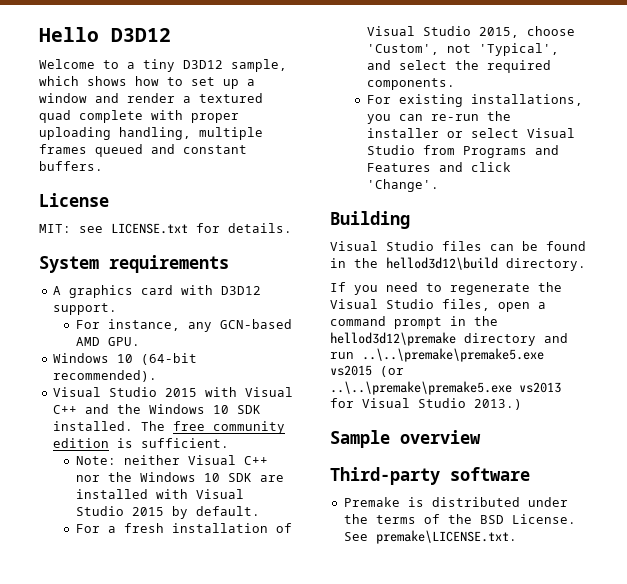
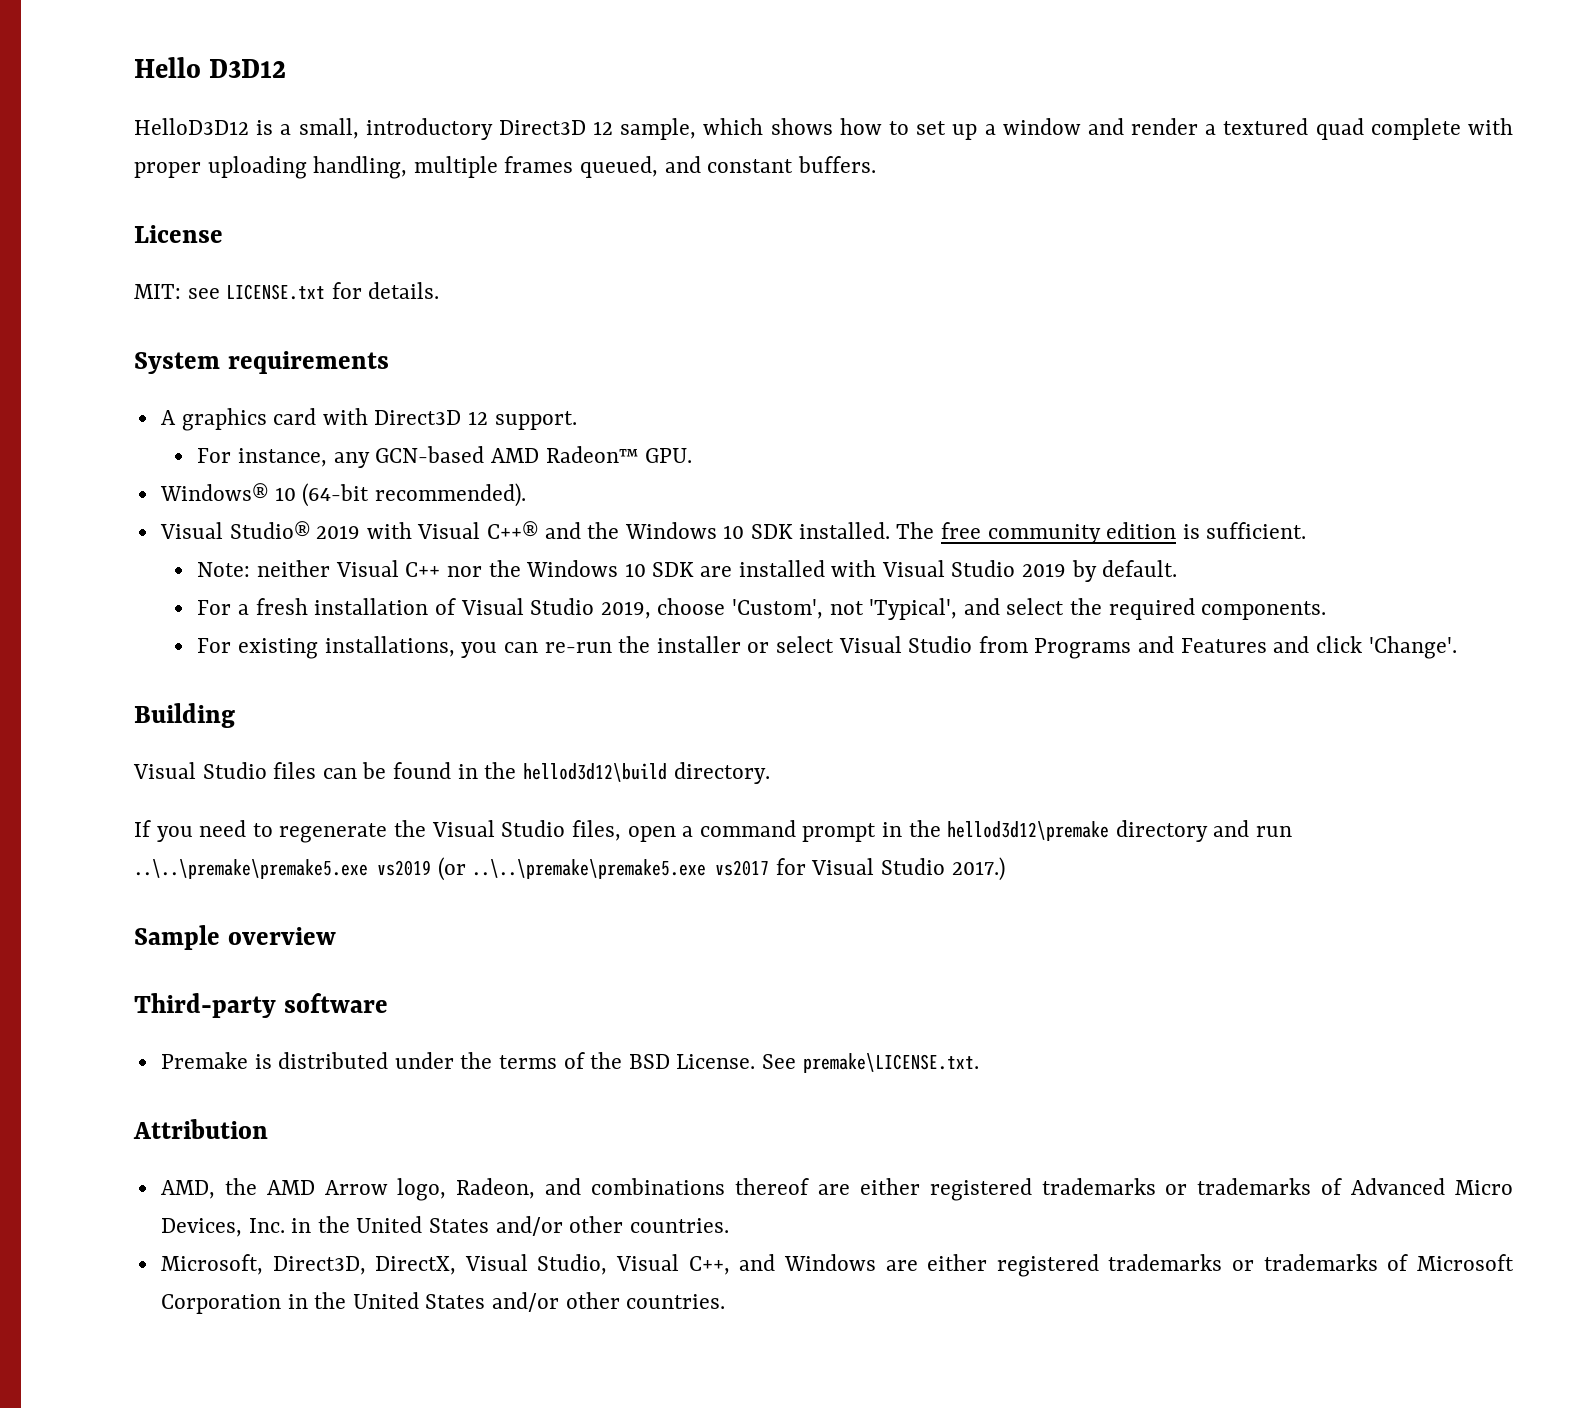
[39,59,223,72] Welcome to a tiny D3D12 -> [134,118,614,140] HelloD3D12 is a small, introductory Direct3D 12
[95,144,143,157] queued -> [580,156,659,178] queued,
[220,286,261,295] D3D12 -> [374,410,489,425] Direct3D 12
(100, 341) none -> [545,446,639,463] Radeon™
[52,353,109,363] Windows -> [159,483,268,501] Windows®
[108,387,293,397] [52,405,77,414] Studio 2015 with Visual C++ -> [229,521,539,539] Studio® 2019 with Visual C++®
[131,507,164,516] 2015 -> [1022,563,1067,577] 2019
[478,27,519,38] 2015, -> [600,601,651,619] 2019,
[330,365,372,376] vs2015 -> [377,860,431,876] vs2019
[519,382,561,393] vs2013 -> [715,860,770,876] vs2017
[474,399,522,410] 2013.) -> [951,857,1005,881] 2017.)
(517, 537) none -> [133,1119,268,1139] [160,1178,1514,1201] [160,1216,729,1237] [160,1254,1514,1277] [160,1292,726,1314] // Attribution // AMD, the AMD Arrow logo, Radeon, and combinations thereof are either registered trademarks or trademarks of Advanced Micro Devices, Inc. in the United States and/or other countries. // Microsoft, Direct3D, DirectX, Visual Studio, Visual C++, and Windows are either registered trademarks or trademarks of Microsoft Corporation in the United States and/or other countries.

